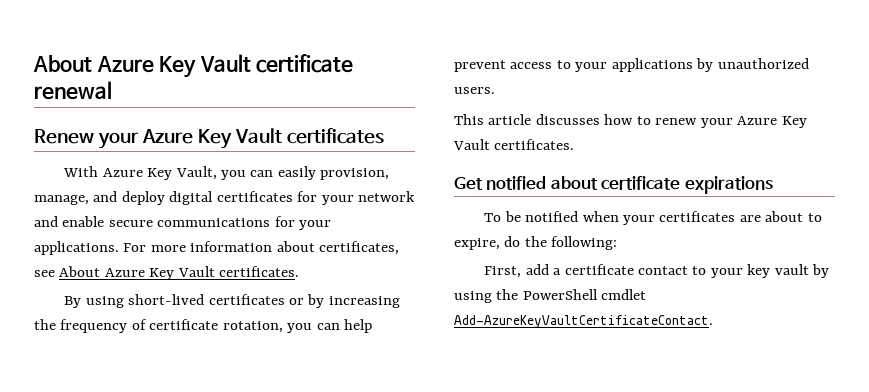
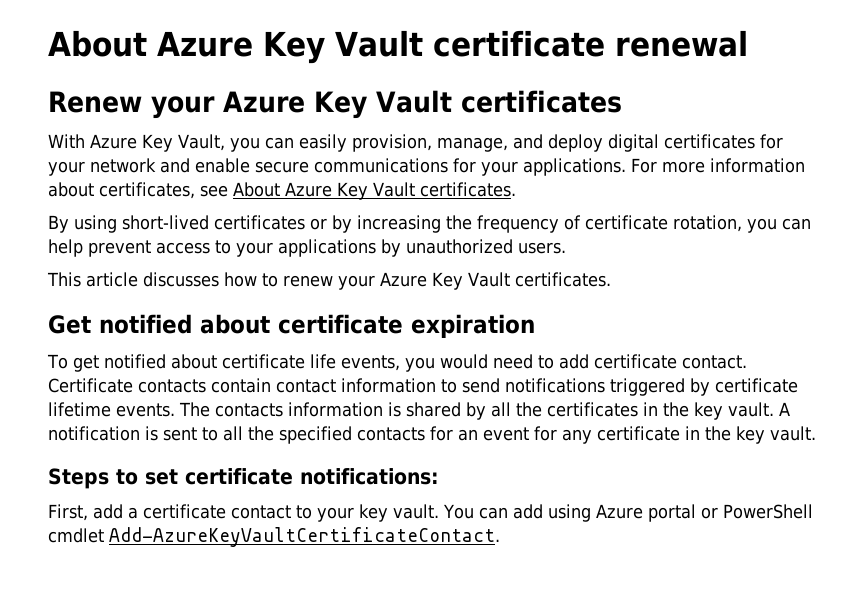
[684,176,773,194] expirations -> [411,314,535,338] expiration
[504,211,822,225] [454,236,618,250] be notified when your certificates are about to expire, do the following: -> [72,354,747,372] [48,378,798,396] [48,402,790,420] [48,426,816,444] [48,468,439,489] get notified about certificate life events, you would need to add certificate contact. Certificate contacts contain contact information to send notifications triggered by certificate lifetime events. The contacts information is shared by all the certificates in the key vault. A notification is sent to all the specified contacts for an event for any certificate in the key vault. // Steps to set certificate notifications:
[774,264,830,278] [454,289,519,303] vault by using the -> [392,504,718,522] vault. You can add using Azure portal or

